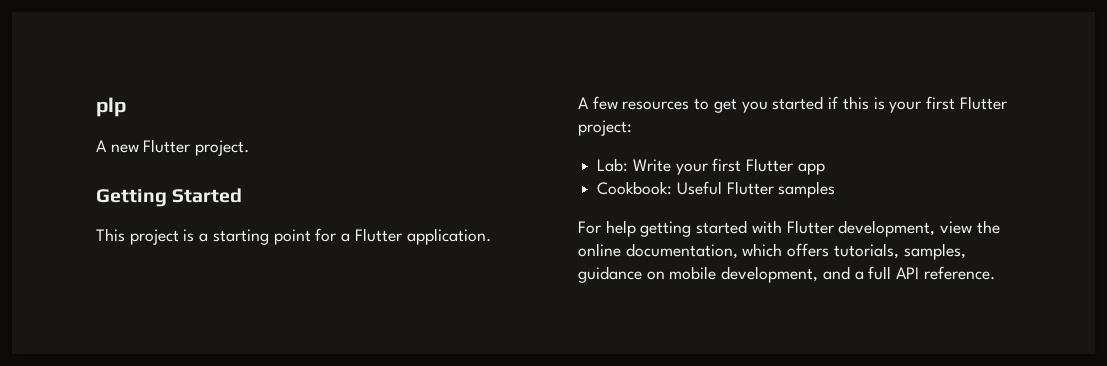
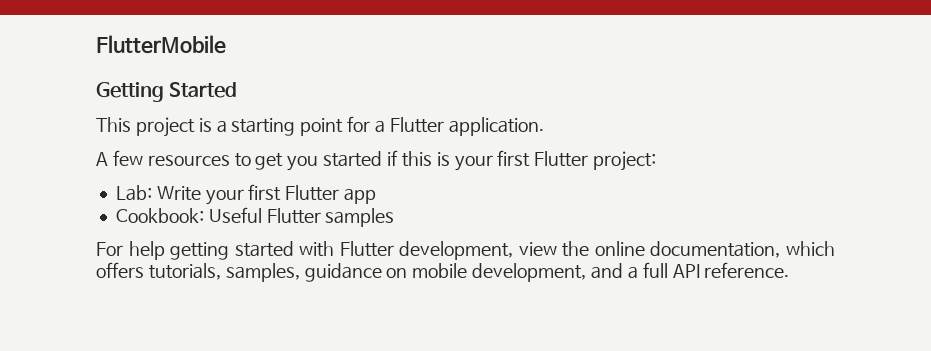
[96,97,126,117] [96,139,250,156] plp // A new Flutter project. -> [96,35,226,54] FlutterMobile

